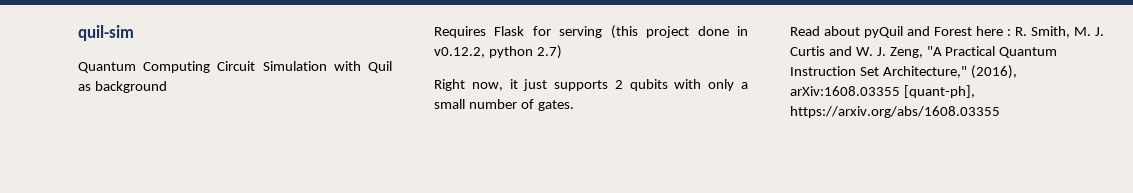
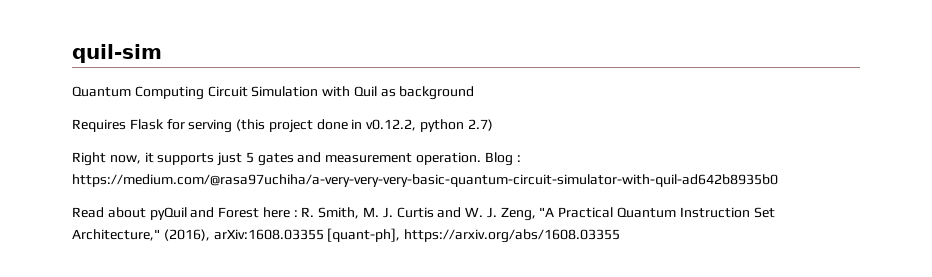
[523,79,748,91] [434,99,574,111] just supports 2 qubits with only a small number of gates. -> [157,152,521,166] [72,174,778,187] supports just 5 gates and measurement operation. Blog : https://medium.com/@rasa97uchiha/a-very-very-very-basic-quantum-circuit-simulator-with-quil-ad642b8935b0

